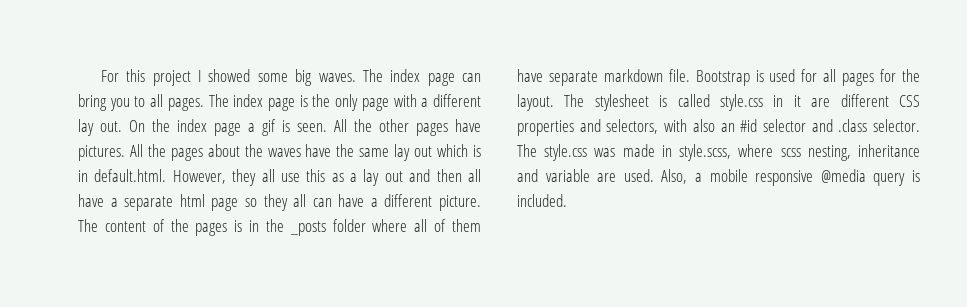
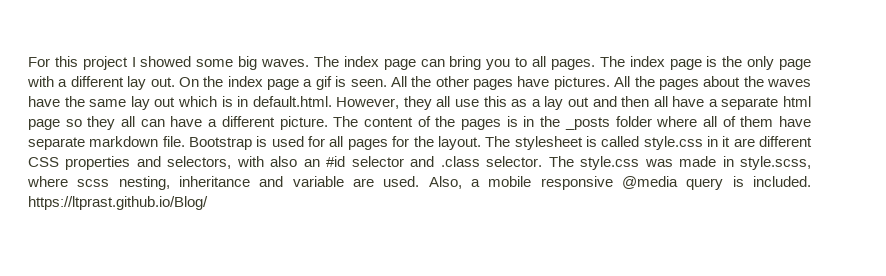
(567, 200) none -> [28,196,208,210] https://ltprast.github.io/Blog/

